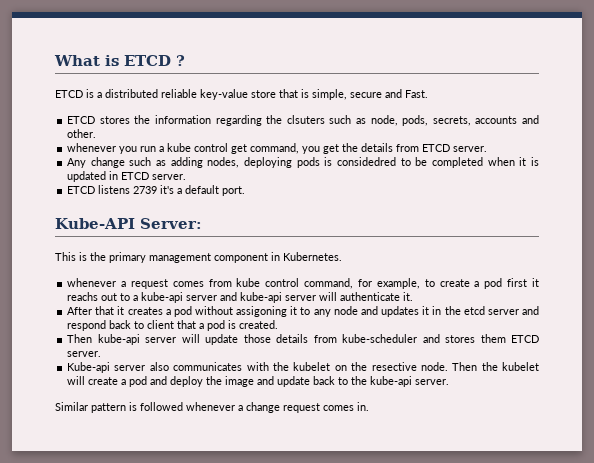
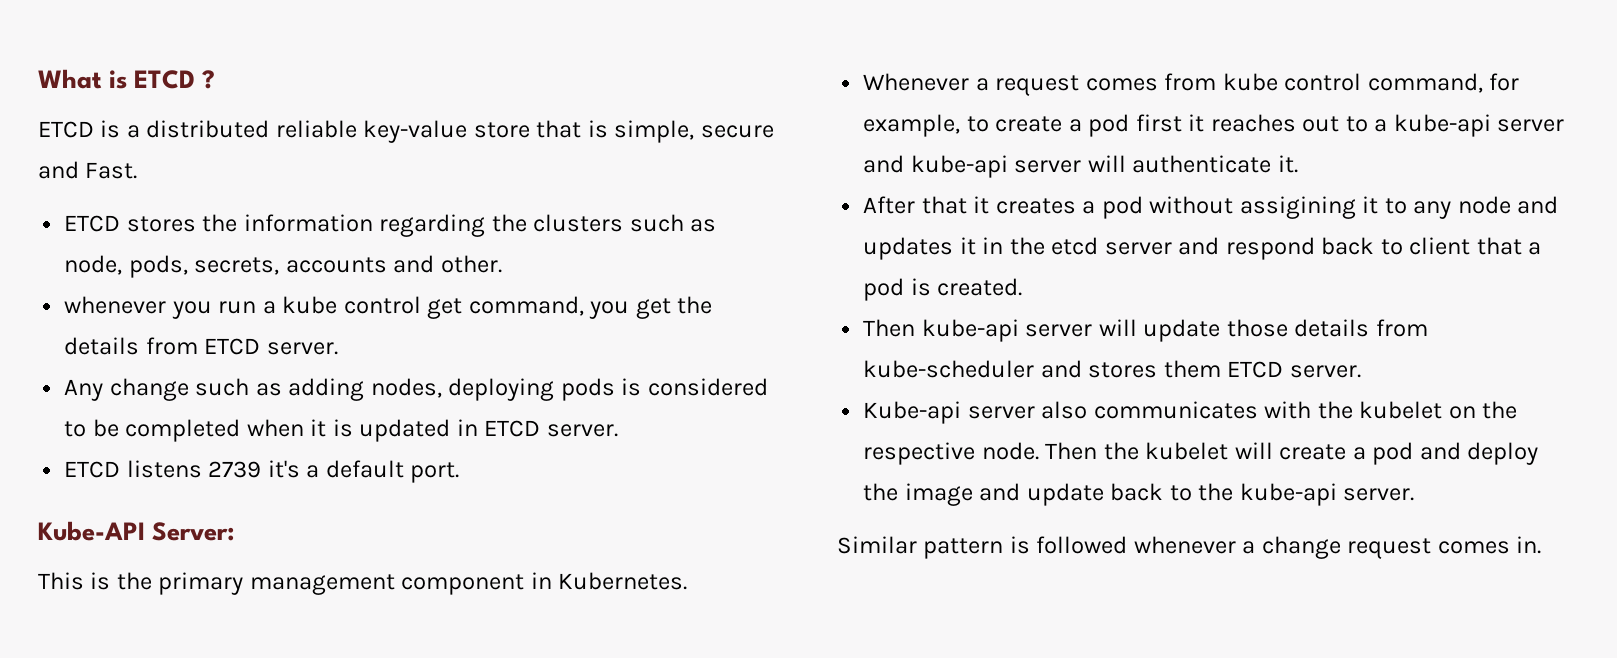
[286,115,325,124] clsuters -> [533,214,624,232] clusters
[337,157,397,166] considedred -> [647,378,768,396] considered
[67,278,117,287] whenever -> [863,73,970,91] Whenever
[67,292,99,301] reachs -> [1210,114,1296,132] reaches
[236,306,288,317] assigoning -> [1239,196,1356,219] assigining
[371,362,417,371] resective -> [863,442,976,465] respective

